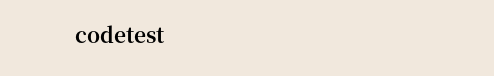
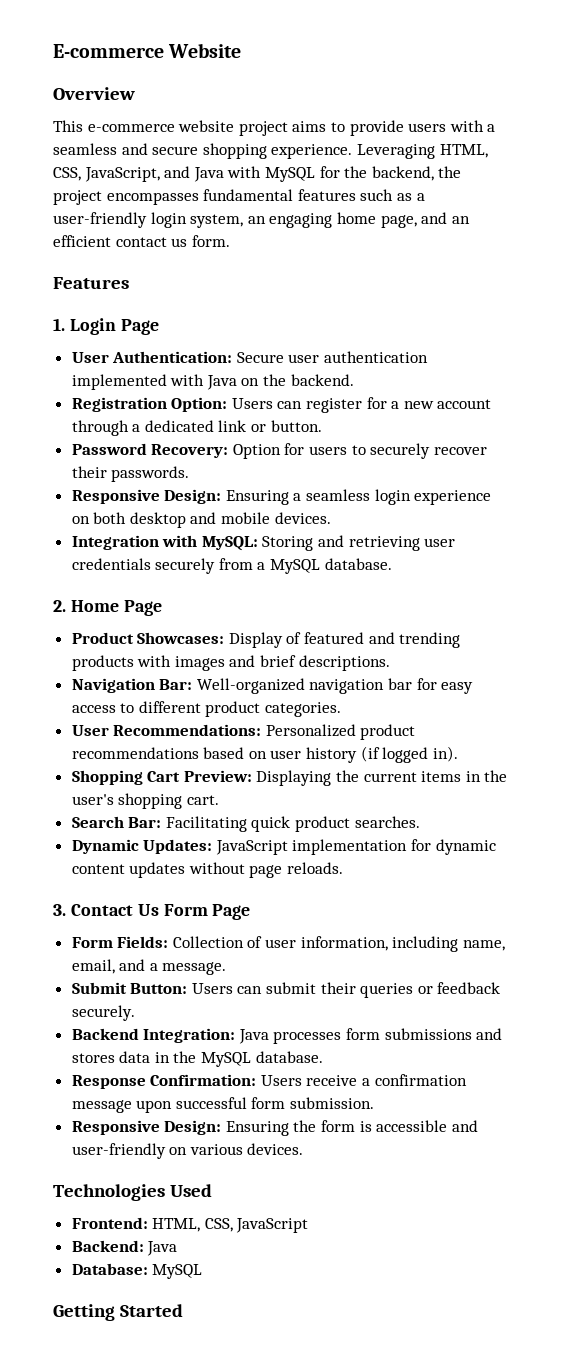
[75,25,165,43] codetest -> [53,43,242,58] [53,87,135,100] [53,120,496,136] [53,143,488,159] [53,166,462,182] [53,189,425,205] [53,212,470,228] [53,235,230,247] [53,277,129,289] [53,318,159,335] [71,351,429,363] [71,374,354,390] [71,397,492,413] [71,420,322,436] [71,443,487,459] [71,466,190,482] [71,489,492,505] [71,512,331,528] [71,535,456,551] [71,558,392,574] [53,600,162,616] [71,632,461,648] [71,655,390,671] [71,678,474,694] [71,701,342,717] [71,724,416,740] [71,746,458,763] [71,770,508,786] [71,793,219,809] [71,816,420,832] [71,839,496,855] [71,862,344,878] [53,904,251,920] [71,936,505,952] [71,959,227,975] [71,982,501,998] [71,1005,135,1021] [71,1028,503,1044] [71,1051,323,1067] [71,1074,467,1089] [71,1097,375,1113] [71,1120,478,1136] [71,1143,304,1159] [53,1184,212,1201] [71,1217,309,1233] [71,1240,178,1256] [71,1263,203,1279] [53,1304,183,1321] E-commerce Website // Overview // This e-commerce website project aims to provide users with a seamless and secure shopping experience. Leveraging HTML, CSS, JavaScript, and Java with MySQL for the backend, the project encompasses fundamental features such as a user-friendly login system, an engaging home page, and an efficient contact us form. // Features // 1. Login Page // User Authentication: Secure user authentication implemented with Java on the backend. // Registration Option: Users can register for a new account through a dedicated link or button. // Password Recovery: Option for users to securely recover their passwords. // Responsive Design: Ensuring a seamless login experience on both desktop and mobile devices. // Integration with MySQL: Storing and retrieving user credentials securely from a MySQL database. // 2. Home Page // Product Showcases: Display of featured and trending products with images and brief descriptions. // Navigation Bar: Well-organized navigation bar for easy access to different product categories. // User Recommendations: Personalized product recommendations based on user history (if logged in). // Shopping Cart Preview: Displaying the current items in the user's shopping cart. // Search Bar: Facilitating quick product searches. // Dynamic Updates: JavaScript implementation for dynamic content updates without page reloads. // 3. Contact Us Form Page // Form Fields: Collection of user information, including name, email, and a message. // Submit Button: Users can submit their queries or feedback securely. // Backend Integration: Java processes form submissions and stores data in the MySQL database. // Response Confirmation: Users receive a confirmation message upon successful form submission. // Responsive Design: Ensuring the form is accessible and user-friendly on various devices. // Technologies Used // Frontend: HTML, CSS, JavaScript // Backend: Java // Database: MySQL // Getting Started

